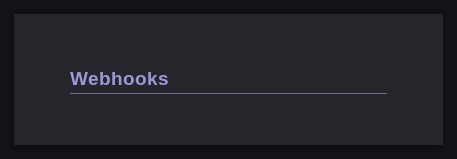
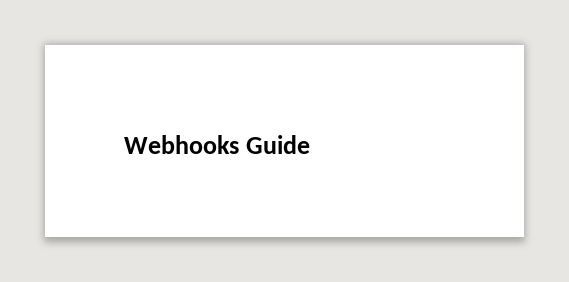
(169, 78) none -> [246,135,311,154] Guide

